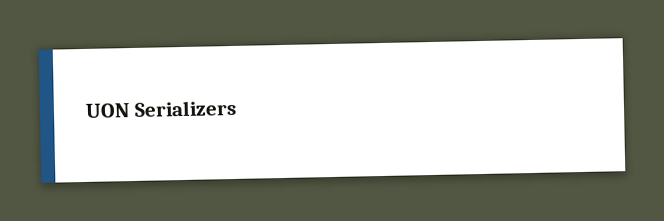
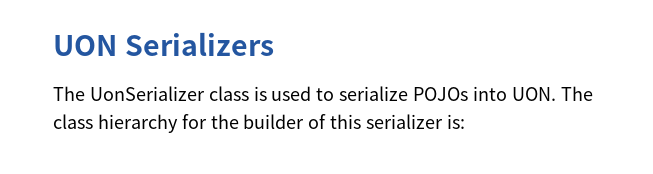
(237, 108) none -> [53,86,593,101] [53,114,465,133] // The UonSerializer class is used to serialize POJOs into UON. The class hierarchy for the builder of this serializer is:

